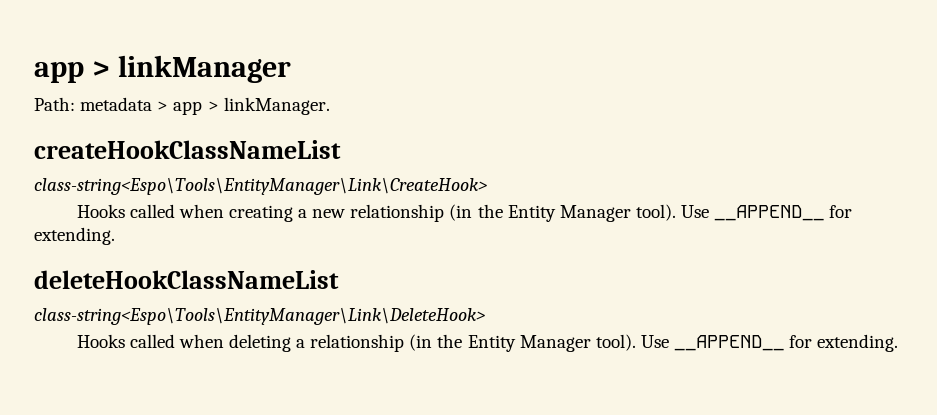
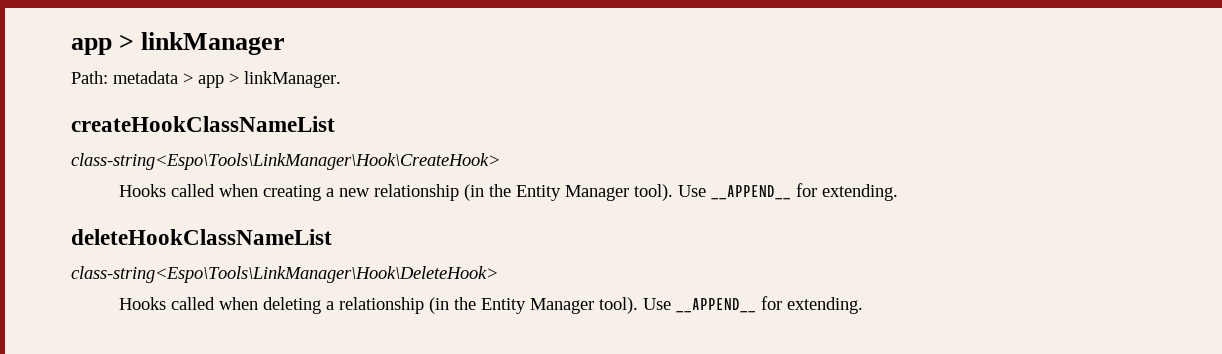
[34,177,487,195] class-string<Espo\Tools\EntityManager\Link\CreateHook> -> [71,153,500,170] class-string<Espo\Tools\LinkManager\Hook\CreateHook>
[34,307,485,325] class-string<Espo\Tools\EntityManager\Link\DeleteHook> -> [71,266,498,283] class-string<Espo\Tools\LinkManager\Hook\DeleteHook>

